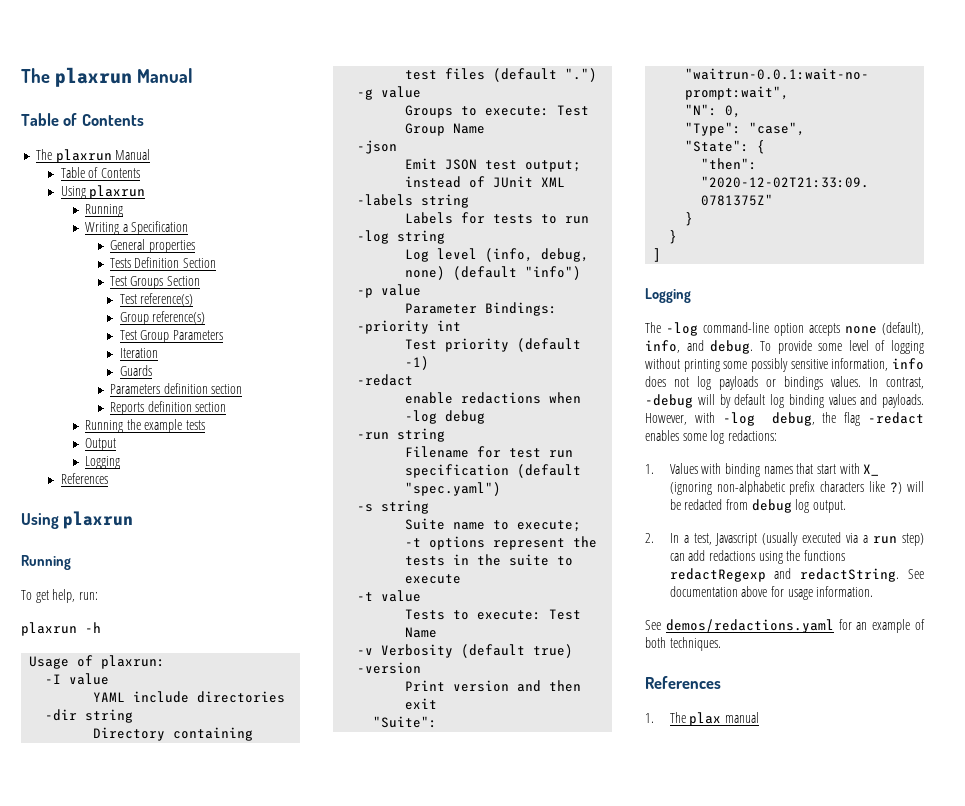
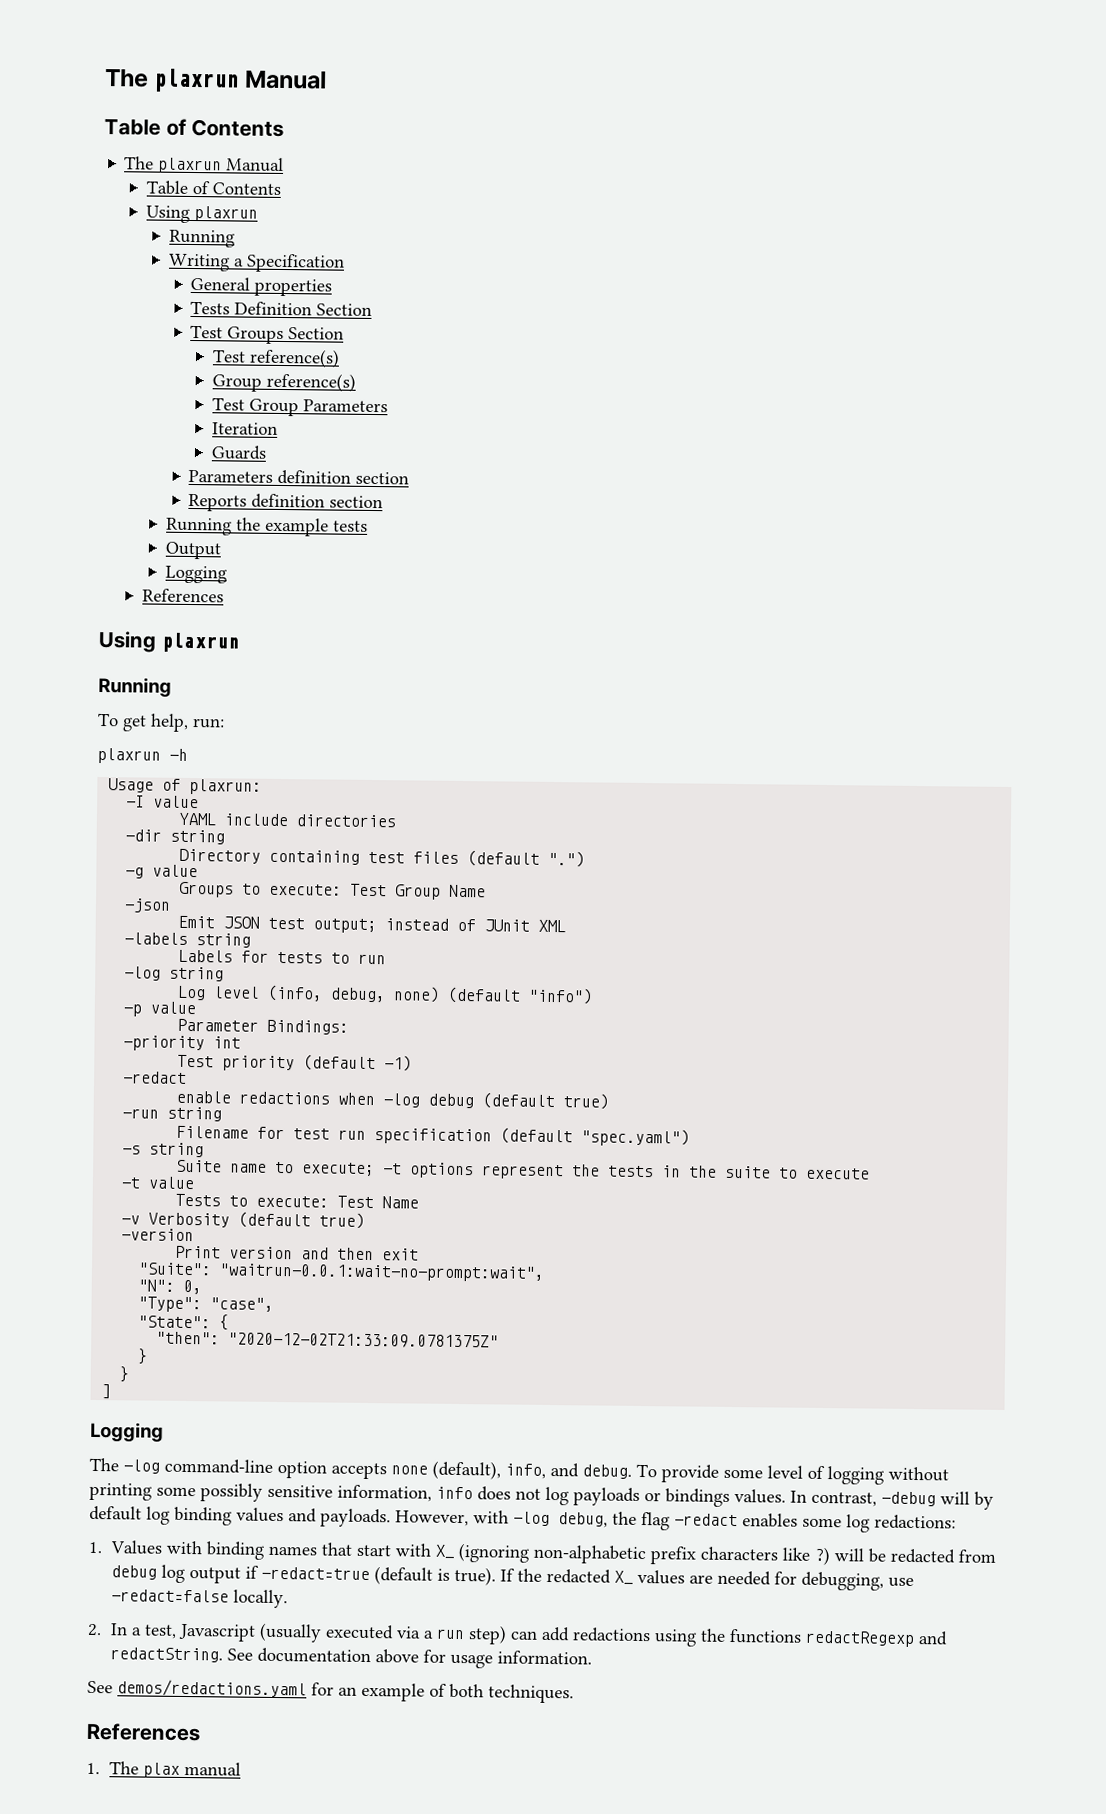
(486, 417) none -> [482,1092,610,1110] (default true)
[812,500,846,513] output. -> [188,1565,914,1591] [110,1589,288,1609] output if -redact=true (default is true). If the redacted X_ values are needed for debugging, use -redact=false locally.

